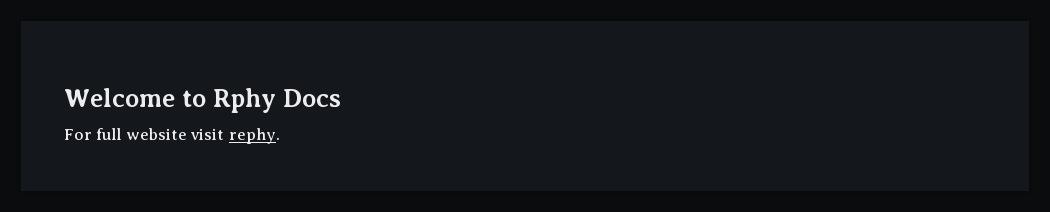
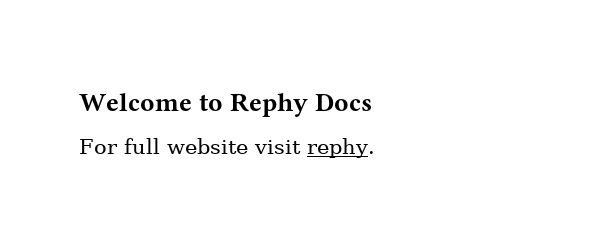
[213,88,277,113] Rphy -> [230,93,309,117] Rephy

